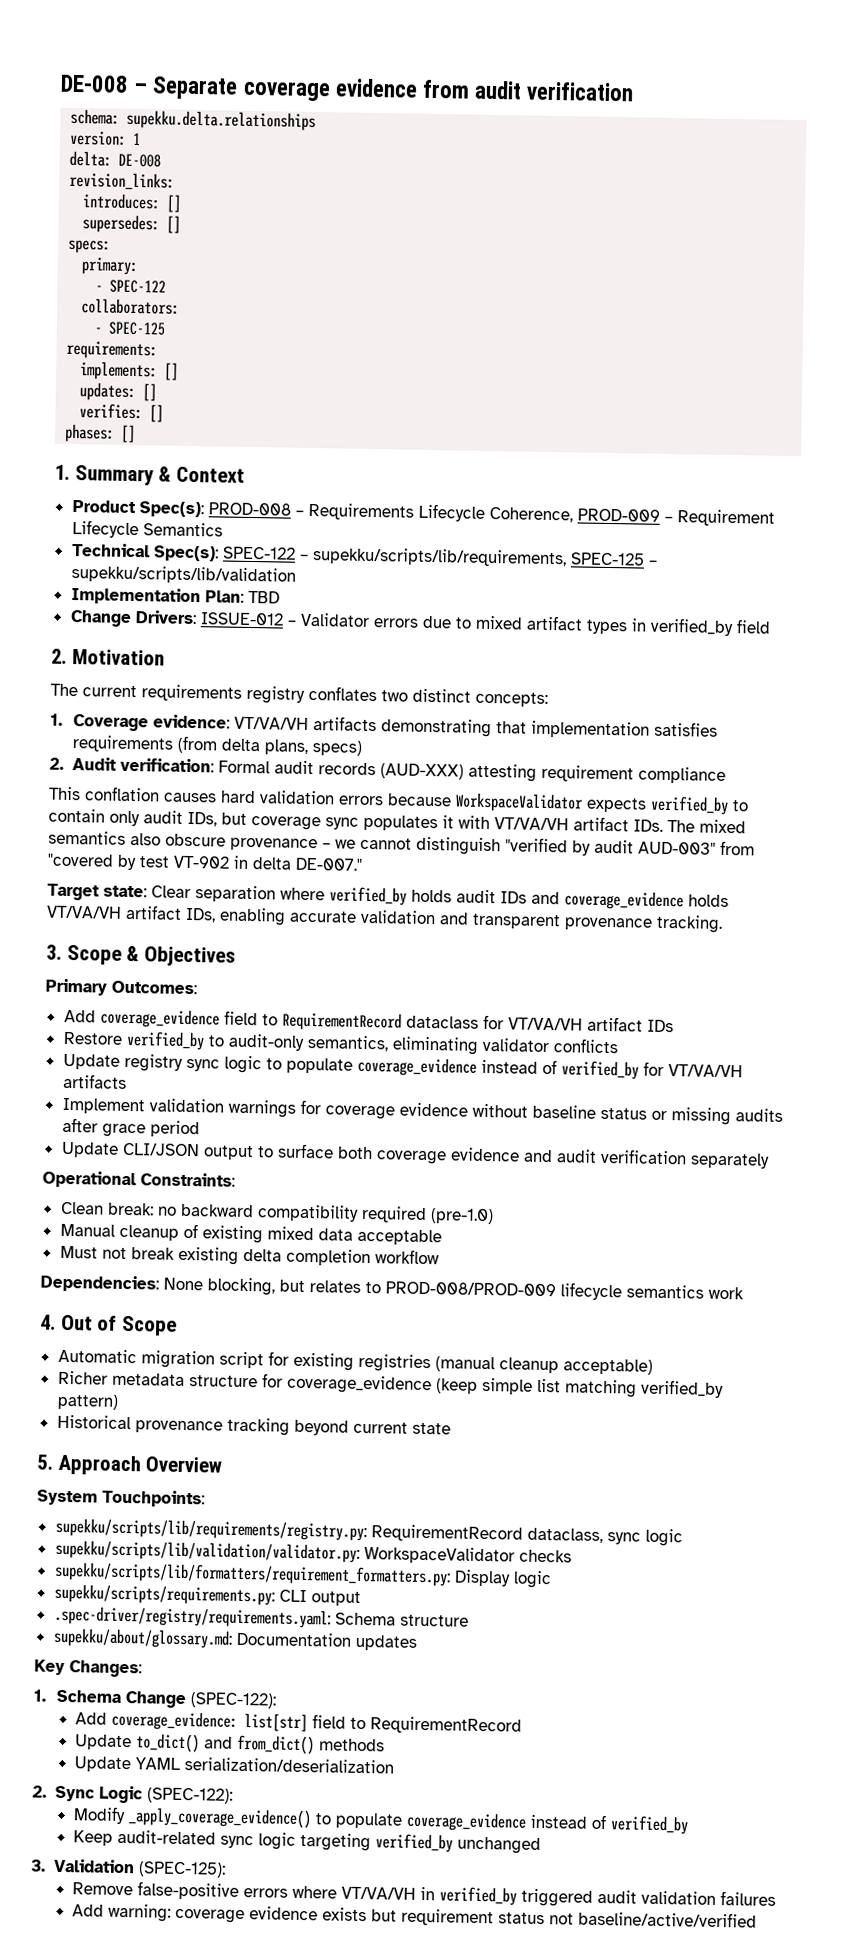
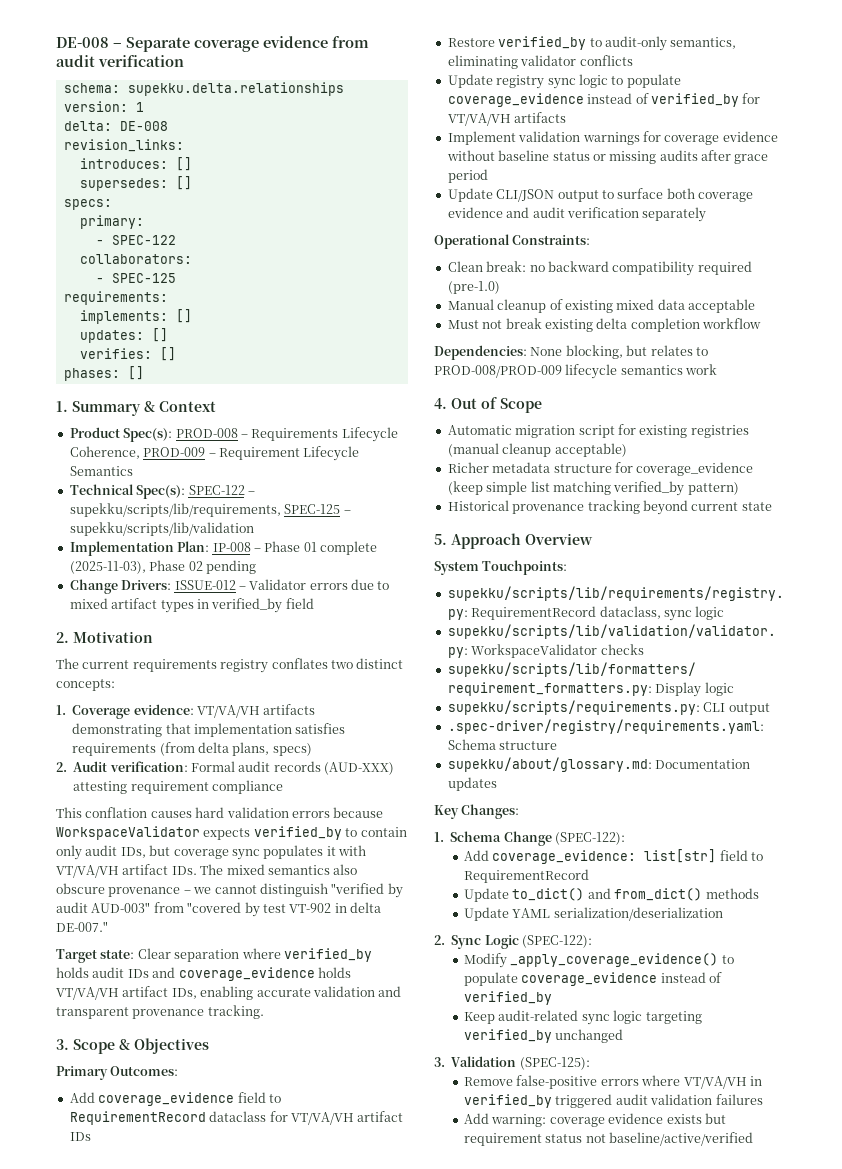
[247,590,280,604] TBD -> [212,541,377,555] [69,560,256,574] IP-008 – Phase 01 complete (2025-11-03), Phase 02 pending

